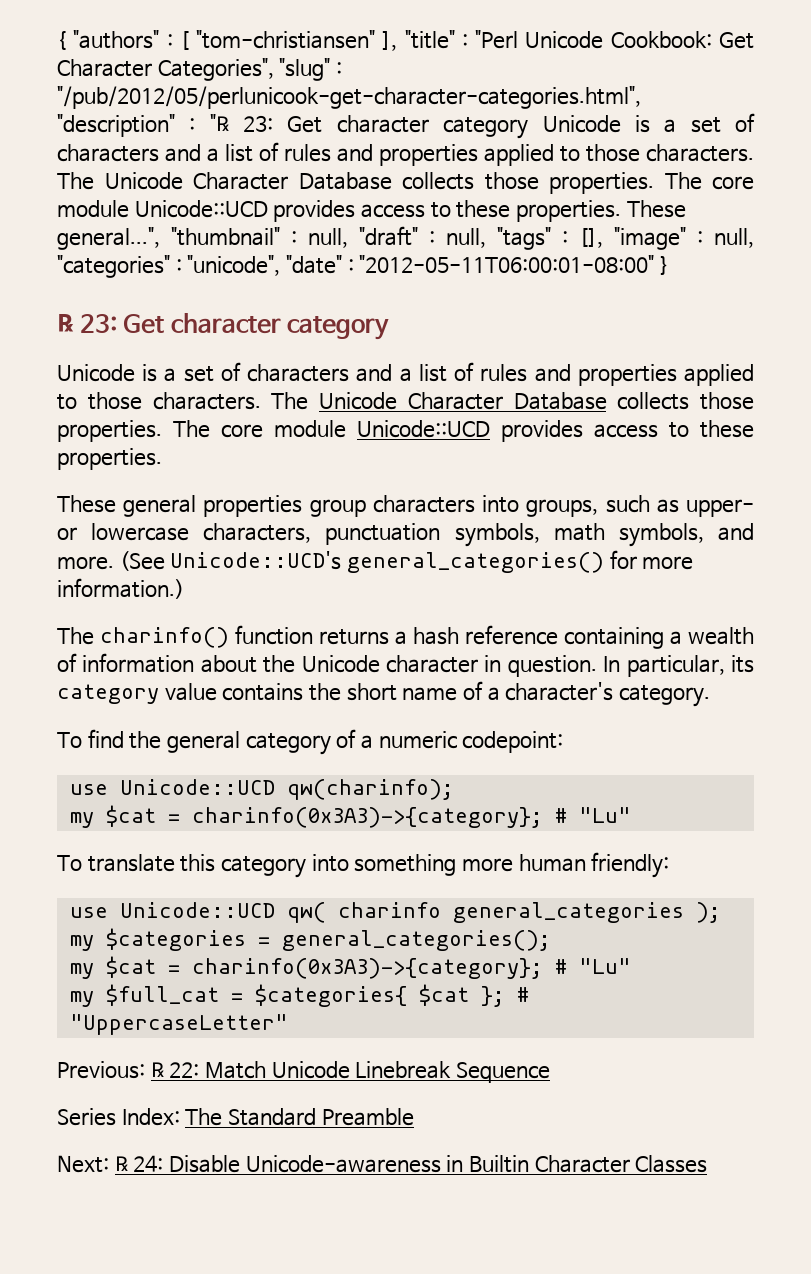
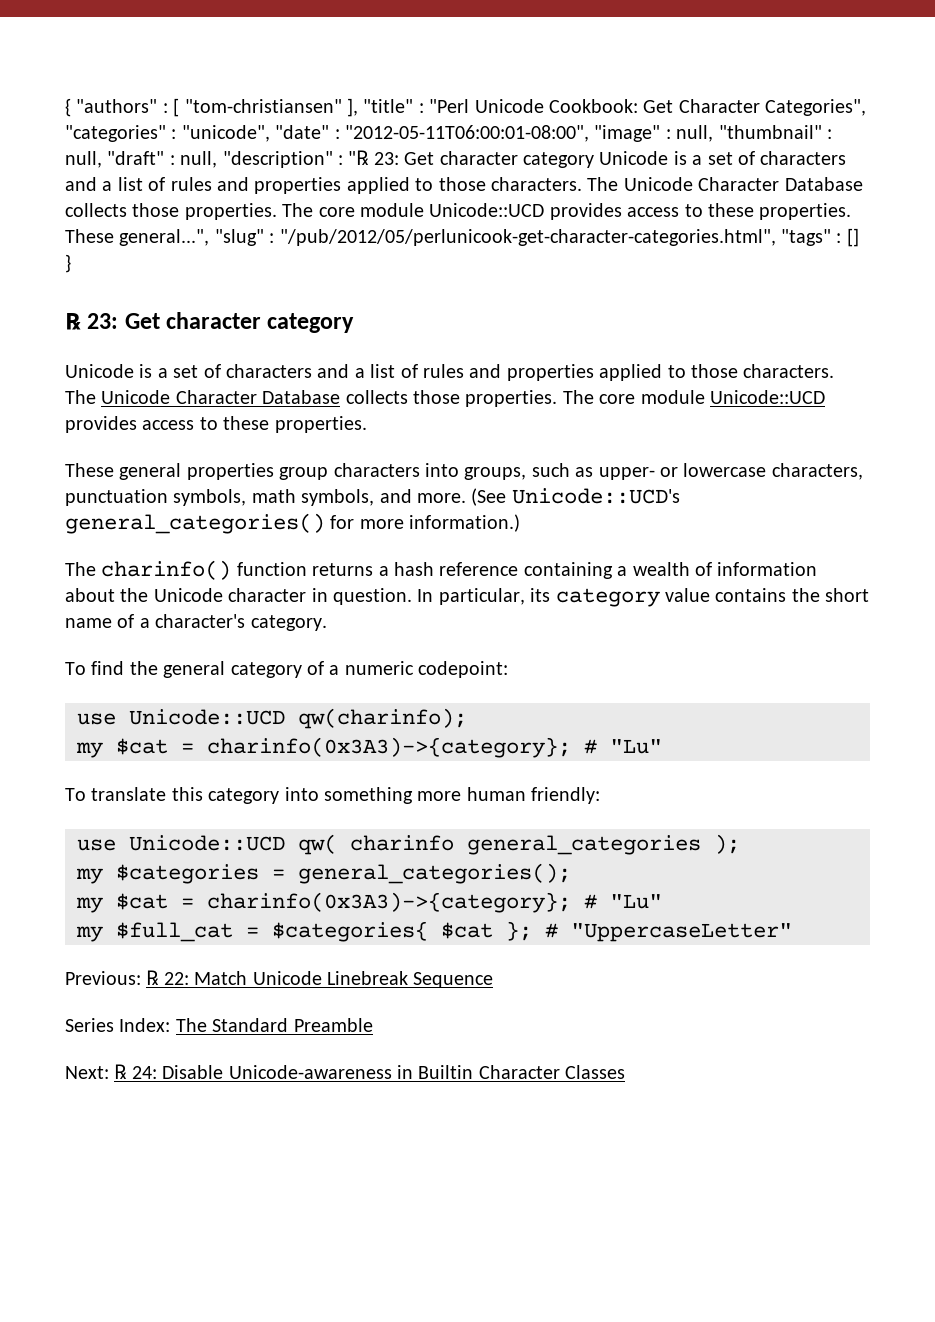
[279,58,342,81] [57,86,641,109] "slug" : "/pub/2012/05/perlunicook-get-character-categories.html", -> [65,125,832,142] [65,151,218,168] "categories" : "unicode", "date" : "2012-05-11T06:00:01-08:00", "image" : null, "thumbnail" : null, "draft" : null,
[171,226,754,250] [57,255,655,278] "thumbnail" : null, "draft" : null, "tags" : [], "image" : null, "categories" : "unicode", "date" : "2012-05-11T06:00:01-08:00" -> [214,228,859,247] "slug" : "/pub/2012/05/perlunicook-get-character-categories.html", "tags" : []

